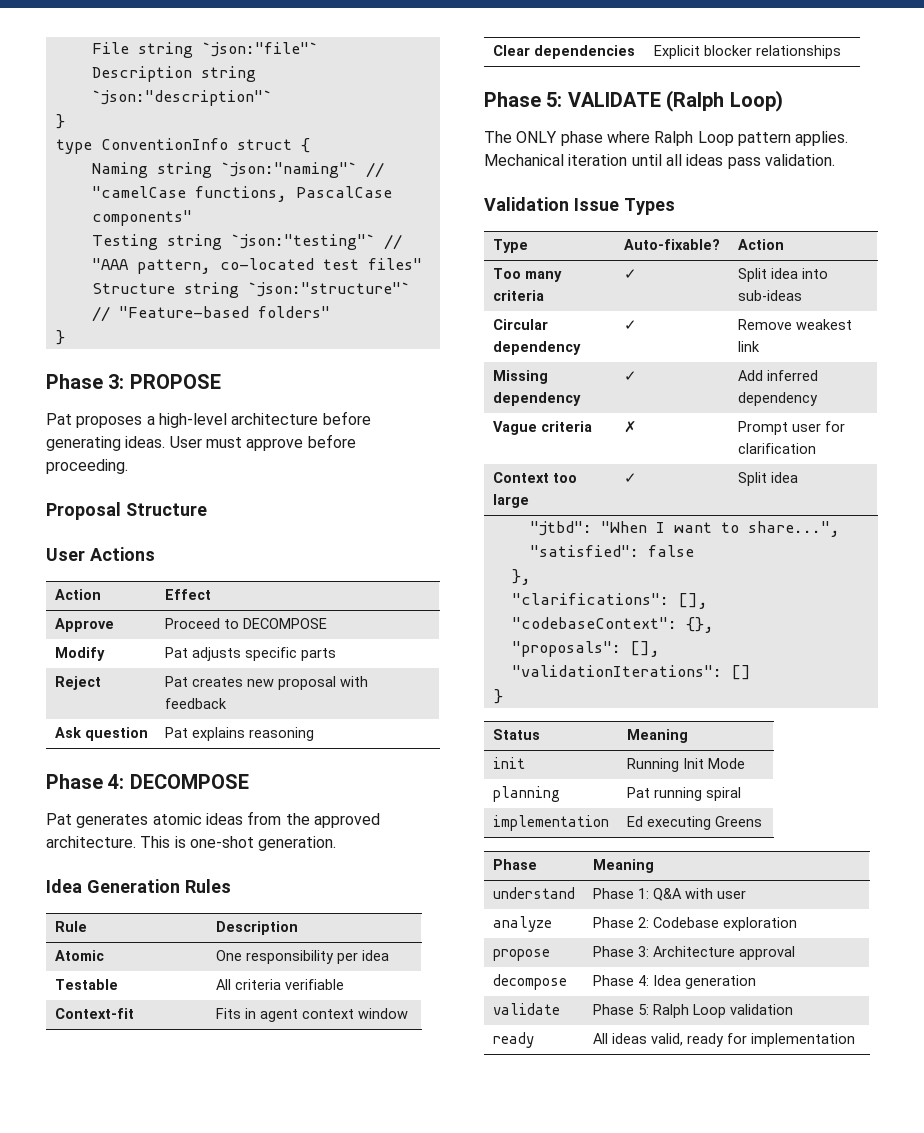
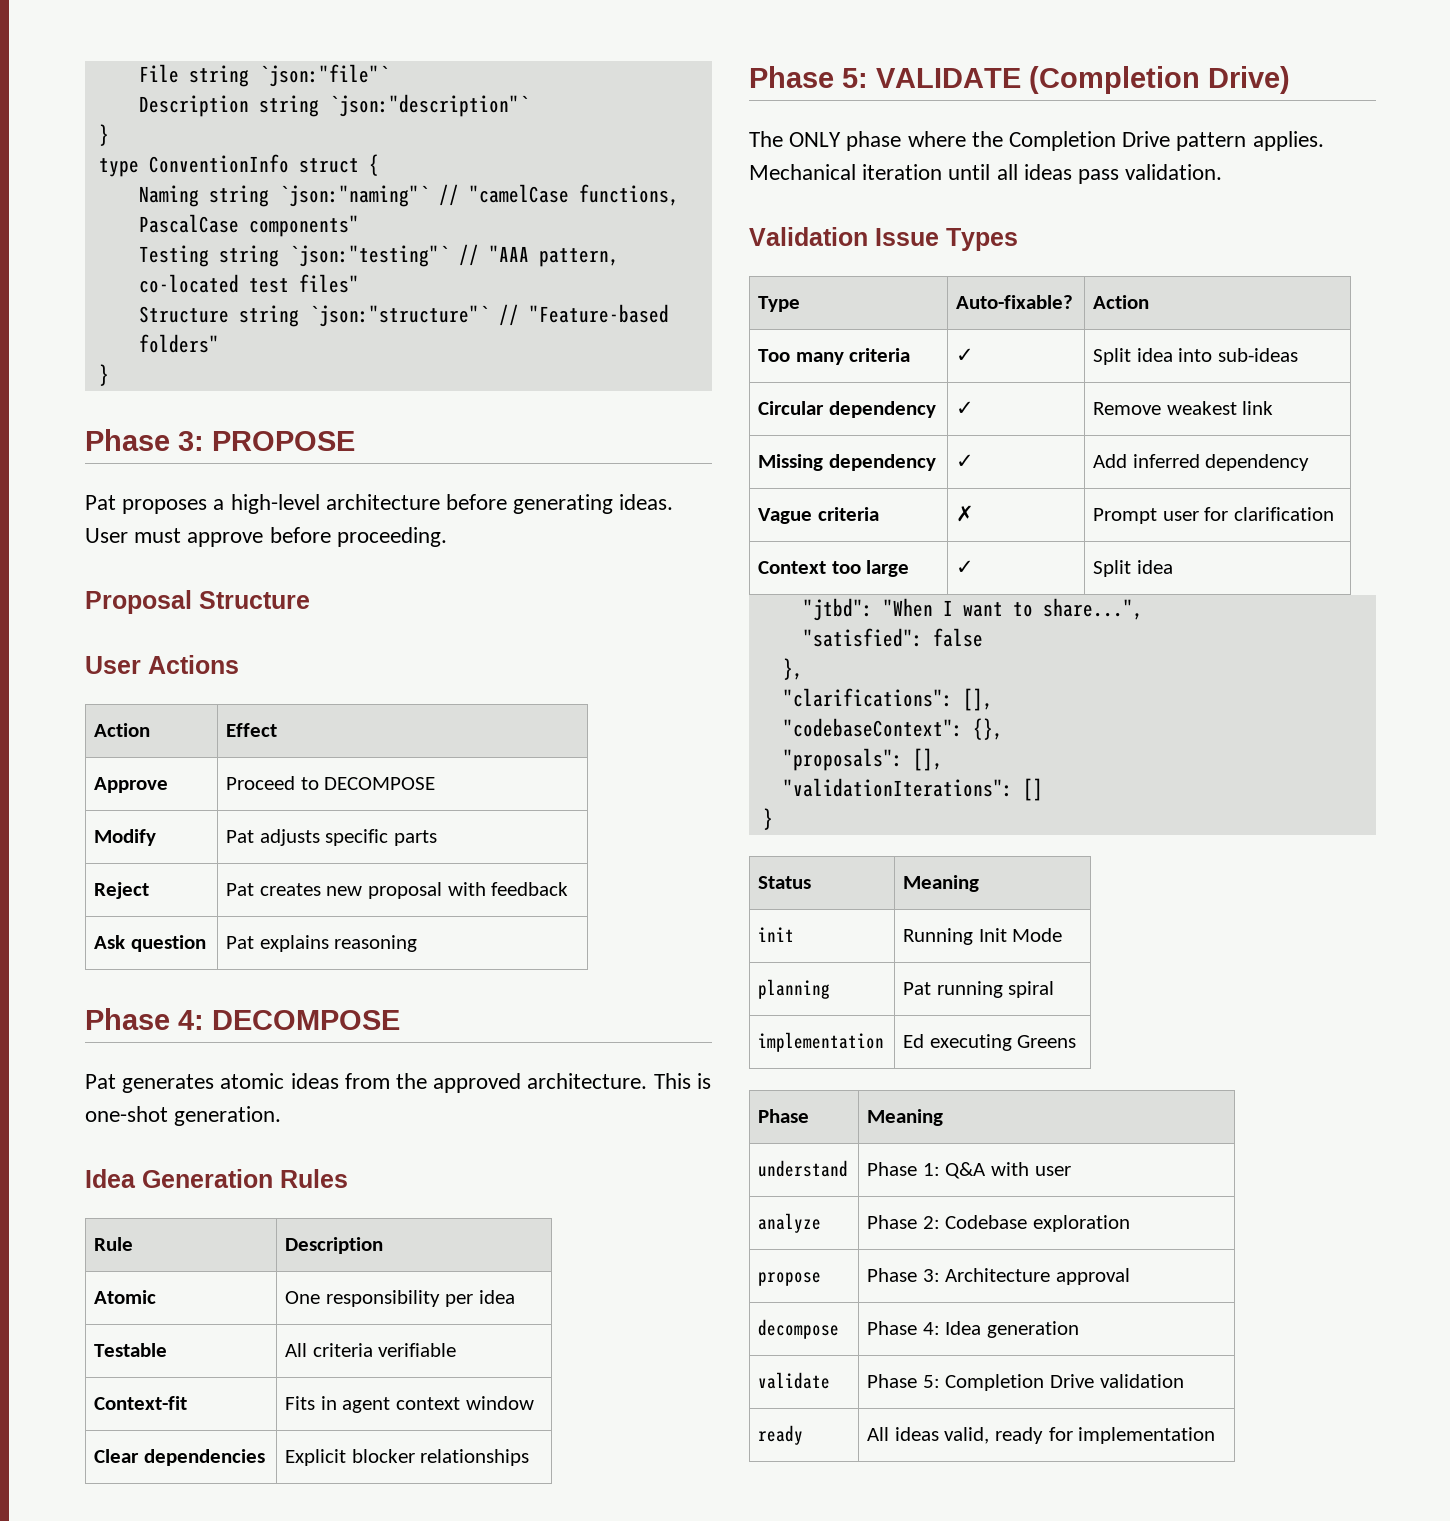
[666,90,783,112] (Ralph Loop) -> [1029,66,1290,94] (Completion Drive)
[654,131,734,146] Ralph Loop -> [971,131,1171,151] the Completion Drive
[652,1004,726,1018] Ralph Loop -> [945,1374,1095,1391] Completion Drive

